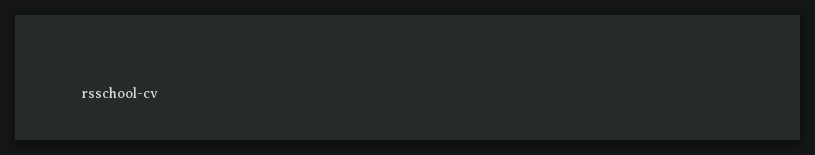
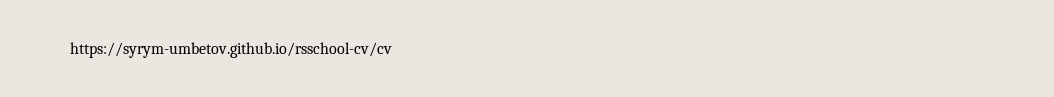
[82,87,158,98] rsschool-cv -> [70,42,392,58] https://syrym-umbetov.github.io/rsschool-cv/cv

